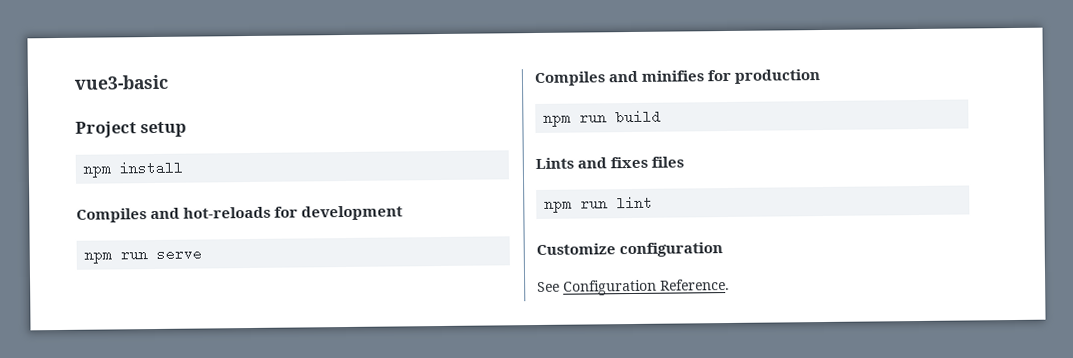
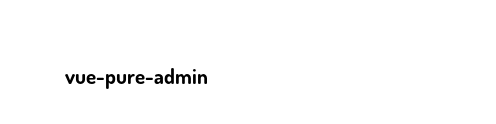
[74,74,169,90] [75,121,188,138] [83,160,184,178] [76,205,404,223] [84,246,203,264] [534,69,822,87] [543,109,662,127] [535,156,685,170] [544,196,654,213] [536,242,724,258] [537,278,730,296] vue3-basic // Project setup // npm install // Compiles and hot-reloads for development // npm run serve // Compiles and minifies for production // npm run build // Lints and fixes files // npm run lint // Customize configuration // See Configuration Reference. -> [65,68,208,89] vue-pure-admin

